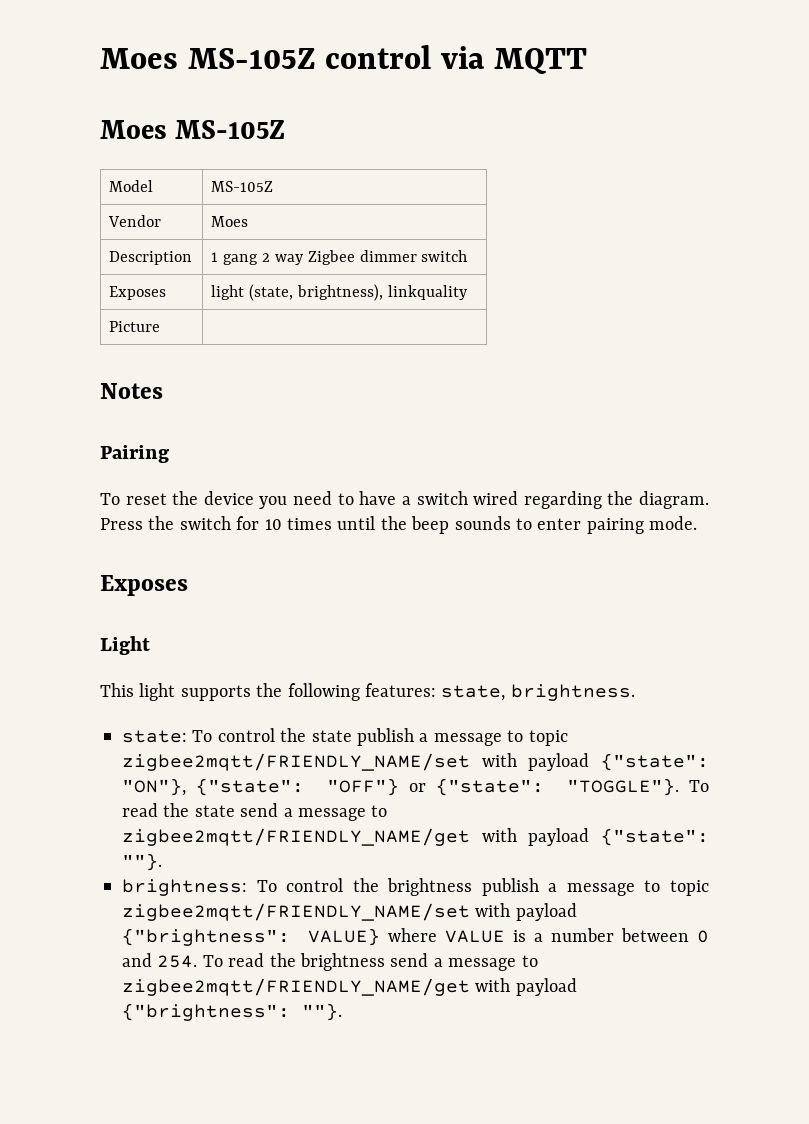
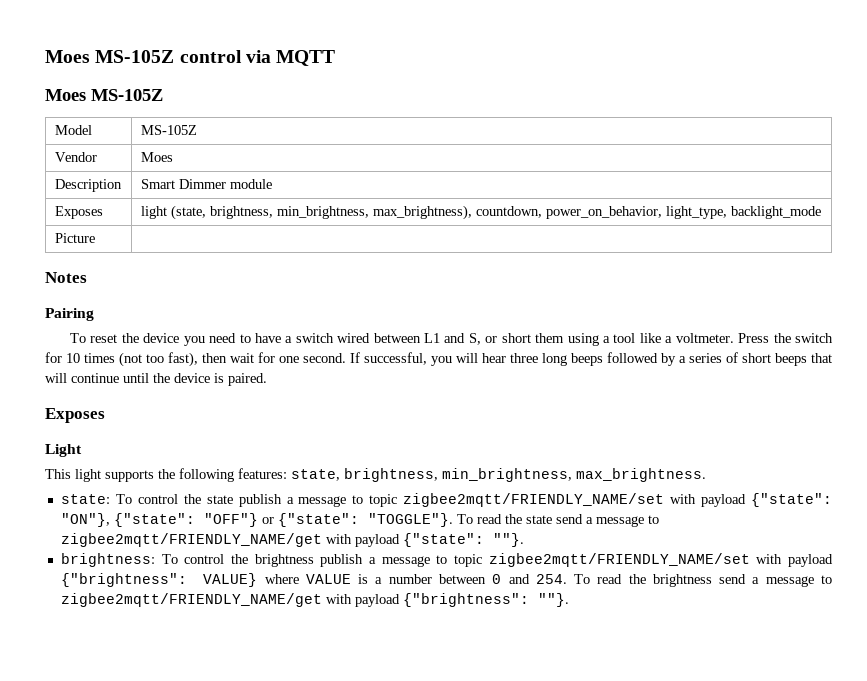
[211,250,468,265] [109,286,167,300] [211,284,468,301] 1 gang 2 way Zigbee dimmer switch // Exposes | light (state, brightness), linkquality -> [140,179,272,189] [54,206,103,219] [140,205,821,220] Smart Dimmer module // Exposes | light (state, brightness, min_brightness, max_brightness), countdown, power_on_behavior, light_type, backlight_mode
[523,491,709,509] regarding the diagram. -> [373,333,734,346] between L1 and S, or short them using a tool like a voltmeter.
[337,516,698,534] until the beep sounds to enter pairing mode. -> [119,352,832,367] [45,373,267,386] (not too fast), then wait for one second. If successful, you will hear three long beeps followed by a series of short beeps that will continue until the device is paired.
[510,684,635,701] brightness. -> [344,468,706,482] brightness, min_brightness, max_brightness.

